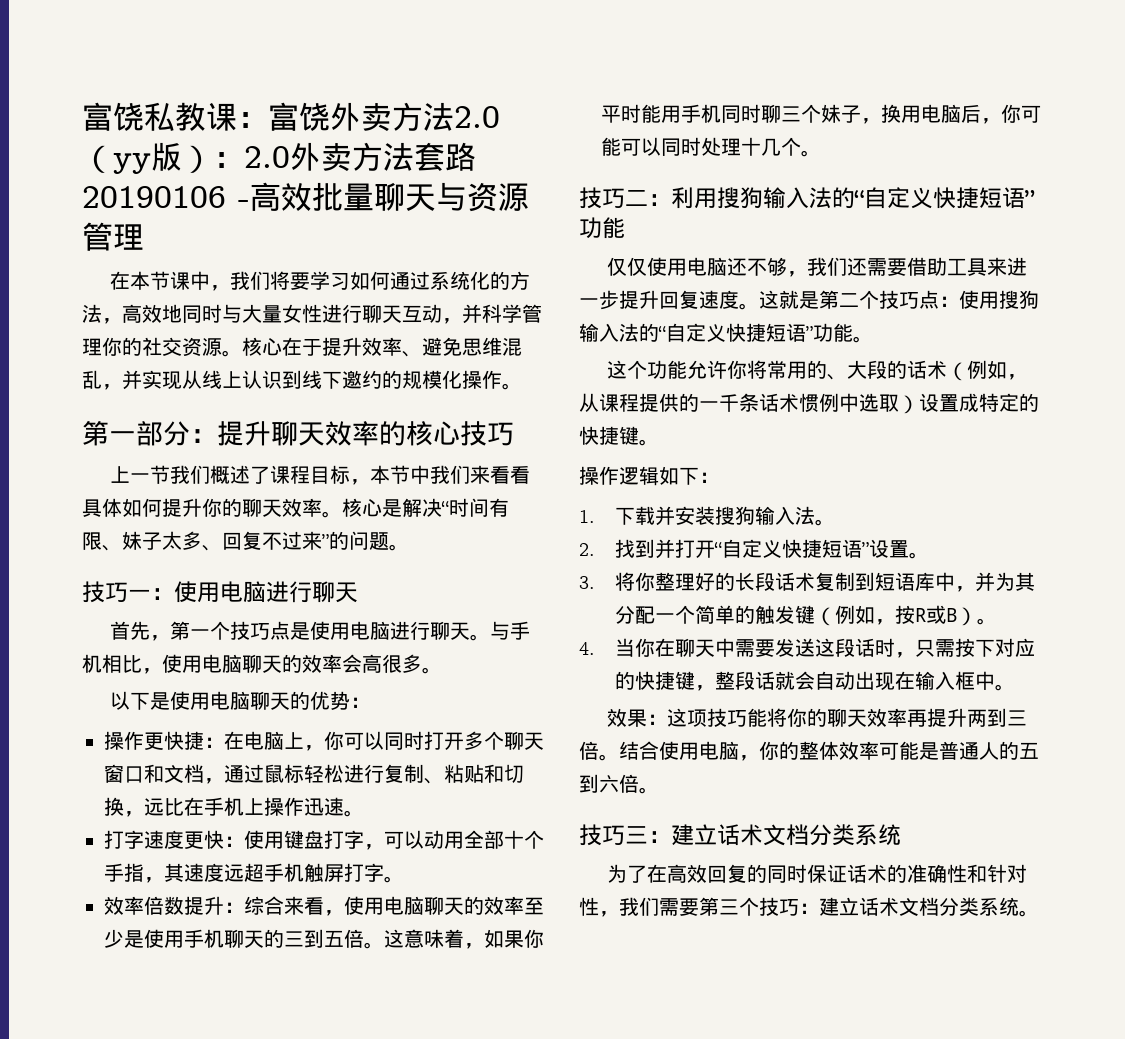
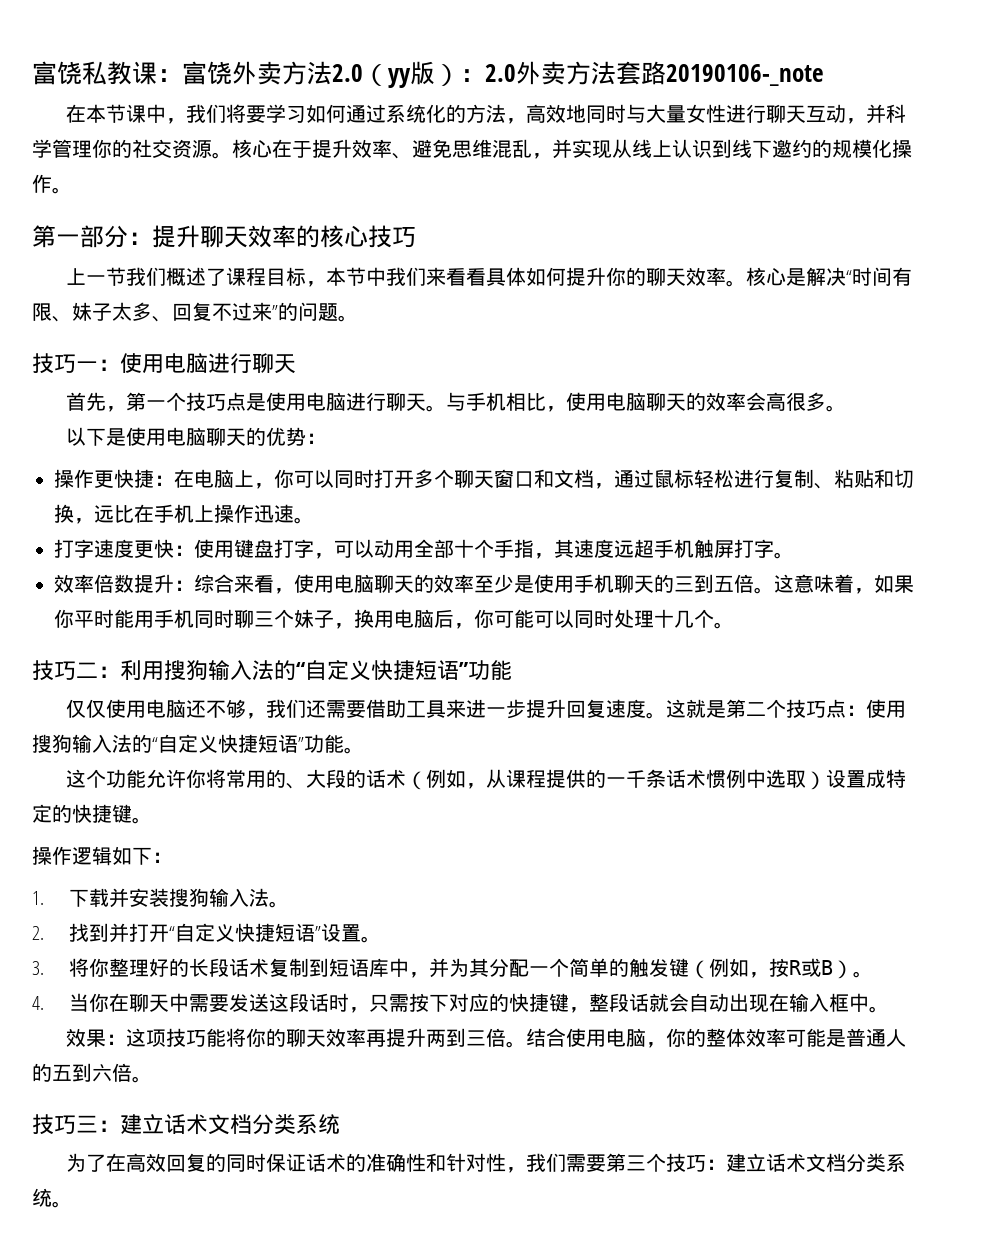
[82,182,529,212] [82,222,144,251] 20190106 -高效批量聊天与资源管理 -> [666,64,824,86] 20190106-_note

